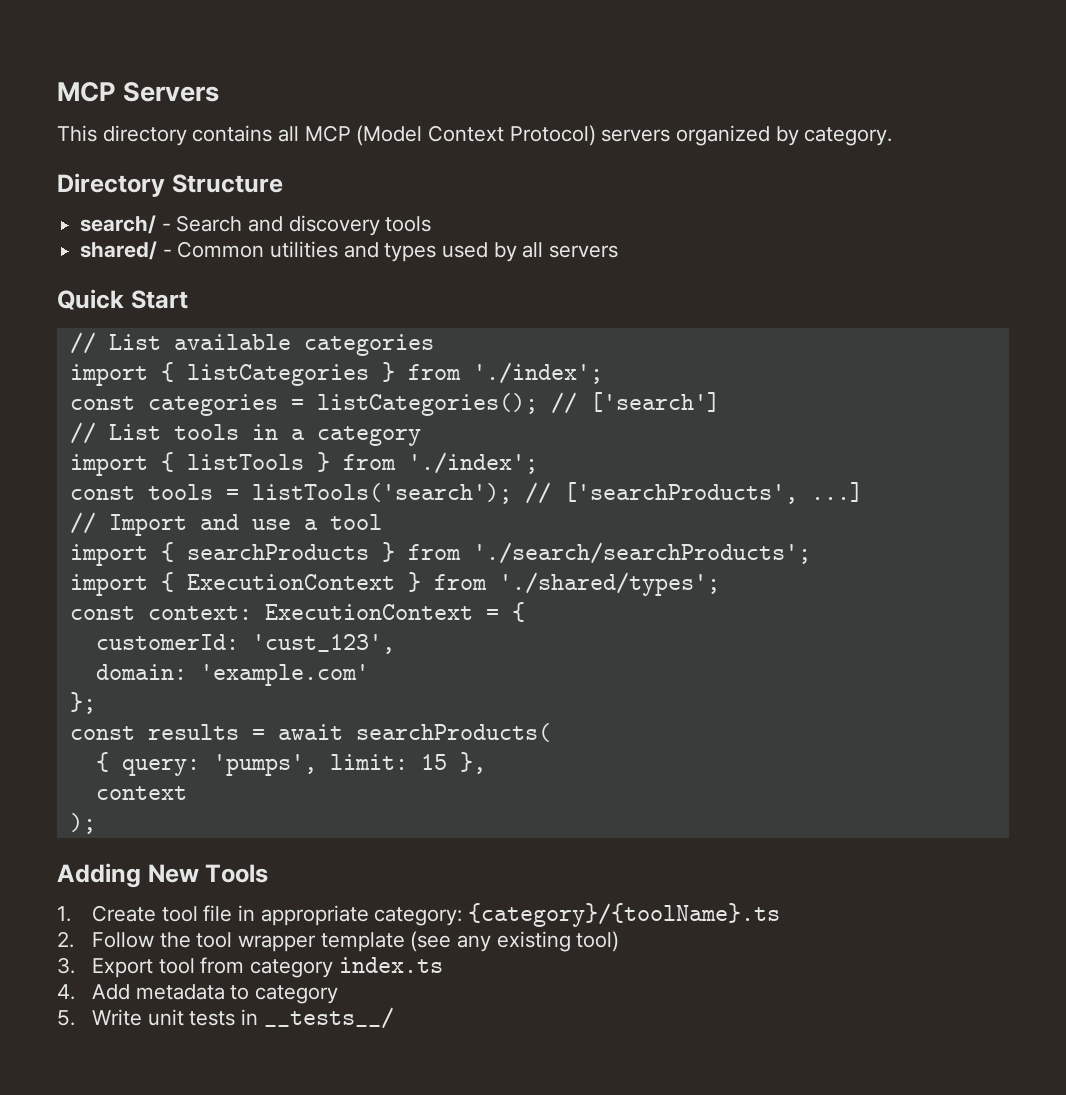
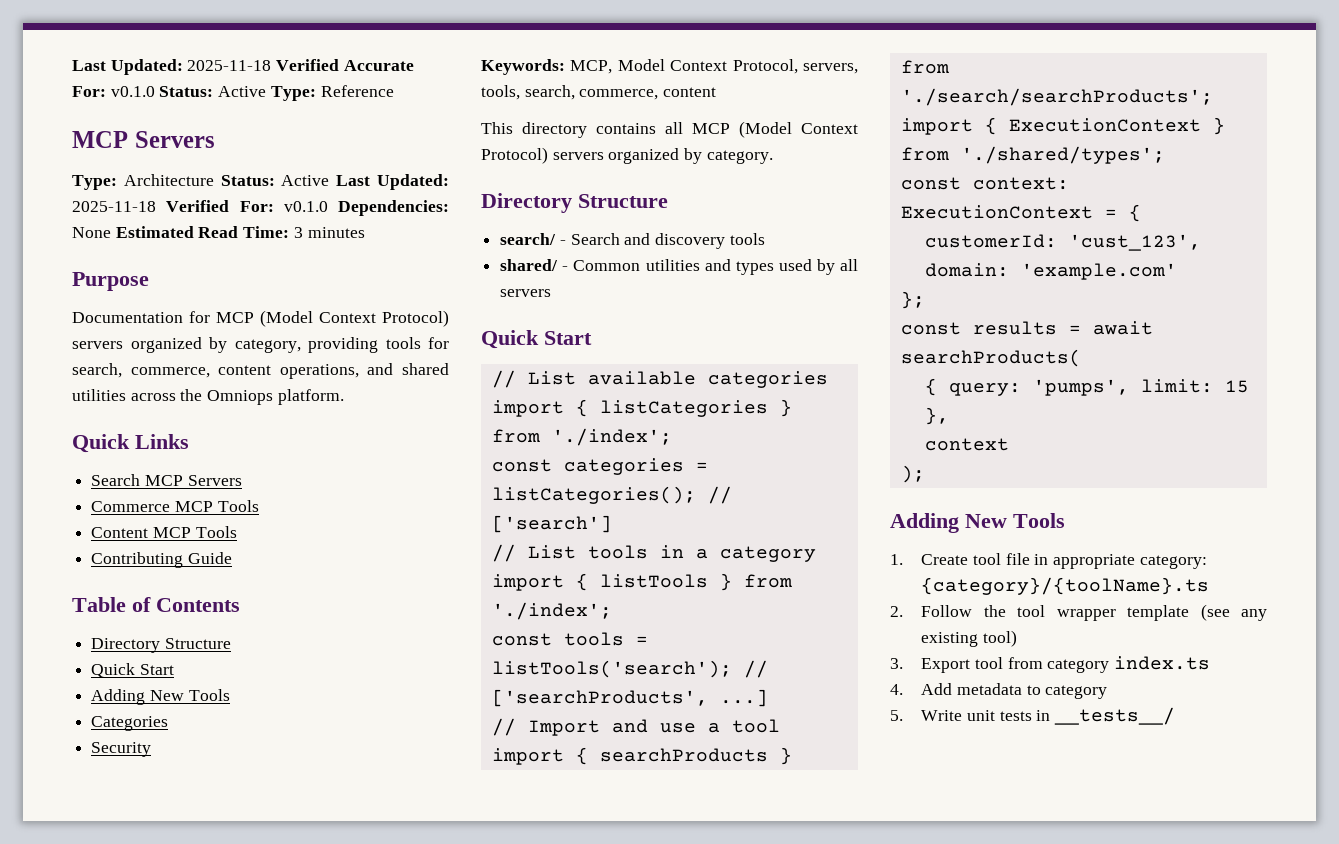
[57,82,220,102] MCP Servers -> [72,59,414,75] [72,85,394,101] [72,131,215,148] [72,174,450,190] [72,200,449,216] [72,226,365,238] [72,272,149,291] [72,310,449,327] [72,337,449,353] [72,363,449,379] [72,389,344,405] [72,434,189,453] [91,474,242,486] [91,500,259,512] [91,526,237,538] [91,552,232,568] [72,597,240,612] [91,638,231,653] [91,663,174,678] [91,689,230,705] [91,716,169,731] [91,742,152,757] [481,59,858,75] [481,85,717,100] Last Updated: 2025-11-18 Verified Accurate For: v0.1.0 Status: Active Type: Reference // MCP Servers // Type: Architecture Status: Active Last Updated: 2025-11-18 Verified For: v0.1.0 Dependencies: None Estimated Read Time: 3 minutes // Purpose // Documentation for MCP (Model Context Protocol) servers organized by category, providing tools for search, commerce, content operations, and shared utilities across the Omniops platform. // Quick Links // Search MCP Servers // Commerce MCP Tools // Content MCP Tools // Contributing Guide // Table of Contents // Directory Structure // Quick Start // Adding New Tools // Categories // Security // Keywords: MCP, Model Context Protocol, servers, tools, search, commerce, content

